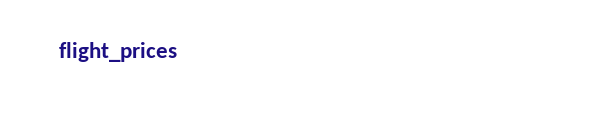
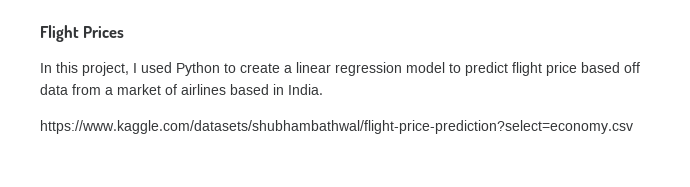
[59,42,177,62] flight_prices -> [40,25,125,42] [40,62,640,76] [40,84,323,95] [40,120,633,134] Flight Prices // In this project, I used Python to create a linear regression model to predict flight price based off data from a market of airlines based in India. // https://www.kaggle.com/datasets/shubhambathwal/flight-price-prediction?select=economy.csv

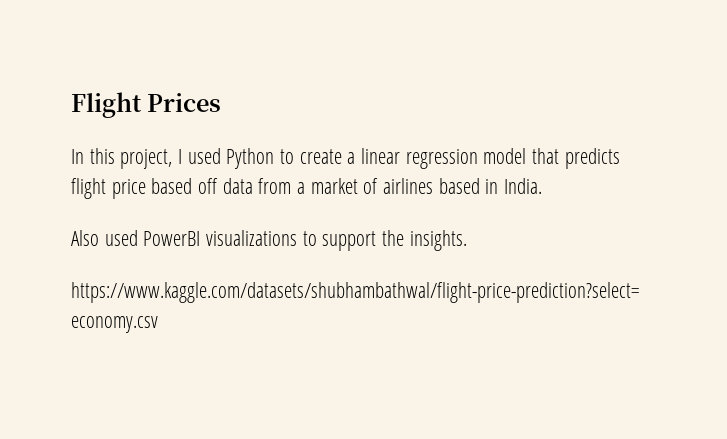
[449,62,508,76] to predict -> [532,148,620,169] that predicts
(323, 89) none -> [71,230,467,251] // Also used PowerBI visualizations to support the insights.

